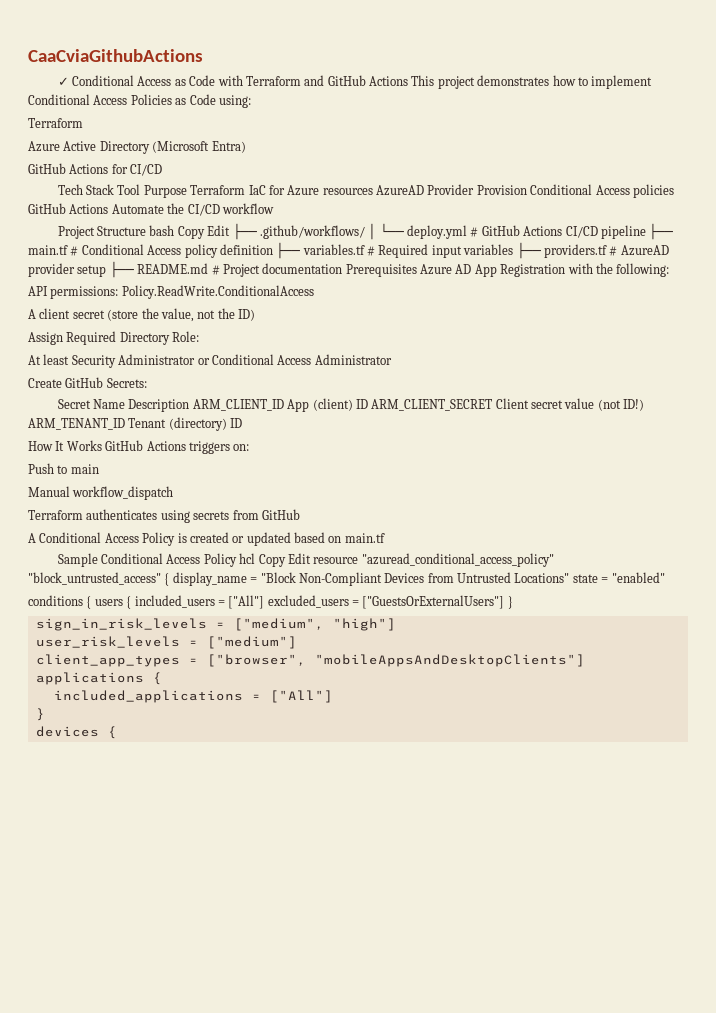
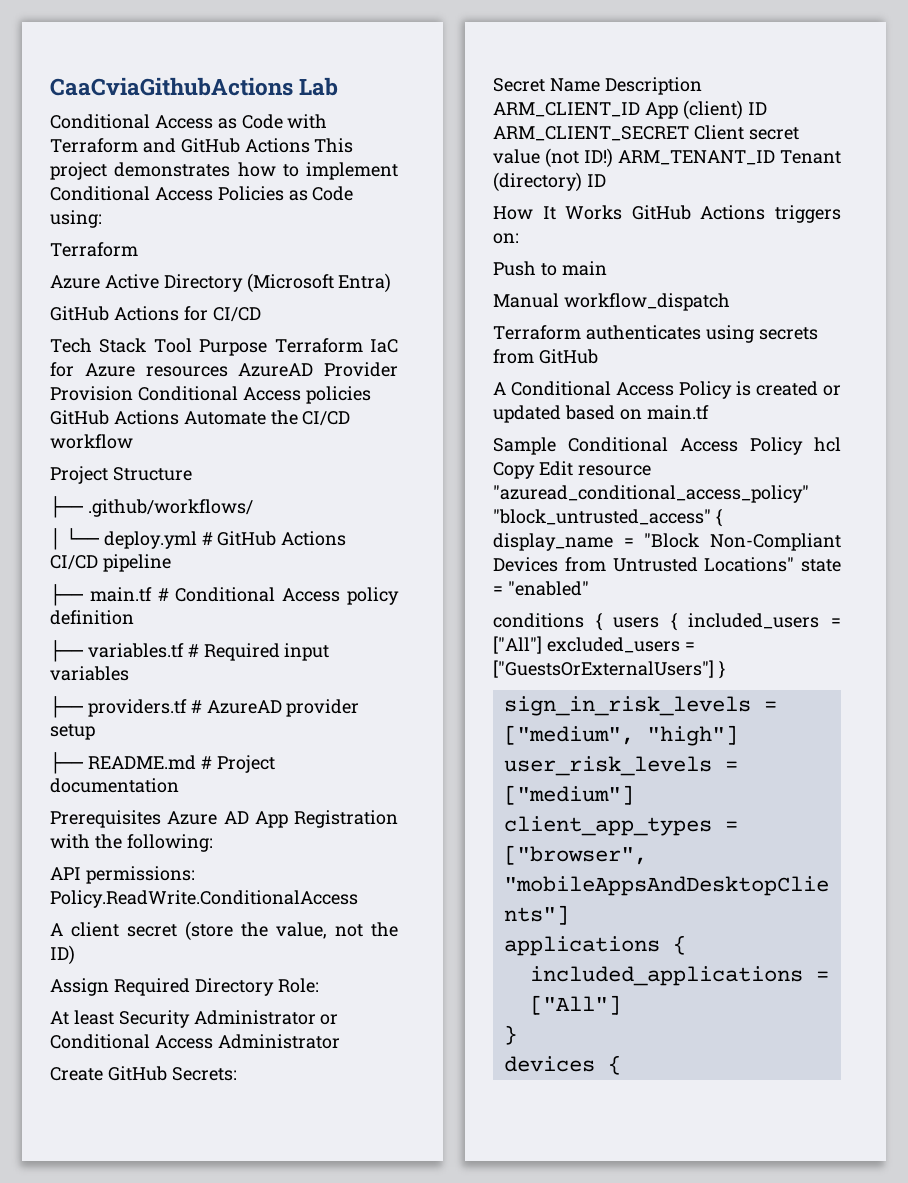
[57,77,69,86] // ✓ -> [299,77,339,96] Lab //
[149,225,231,239] bash Copy Edit -> (192, 474) //
(365, 232) none -> (253, 508) //
(646, 232) none -> (171, 563) //
(273, 249) none -> (134, 617) //
(514, 249) none -> (129, 673) //
(107, 271) none -> (95, 732) //
(343, 268) none -> (179, 785) //

